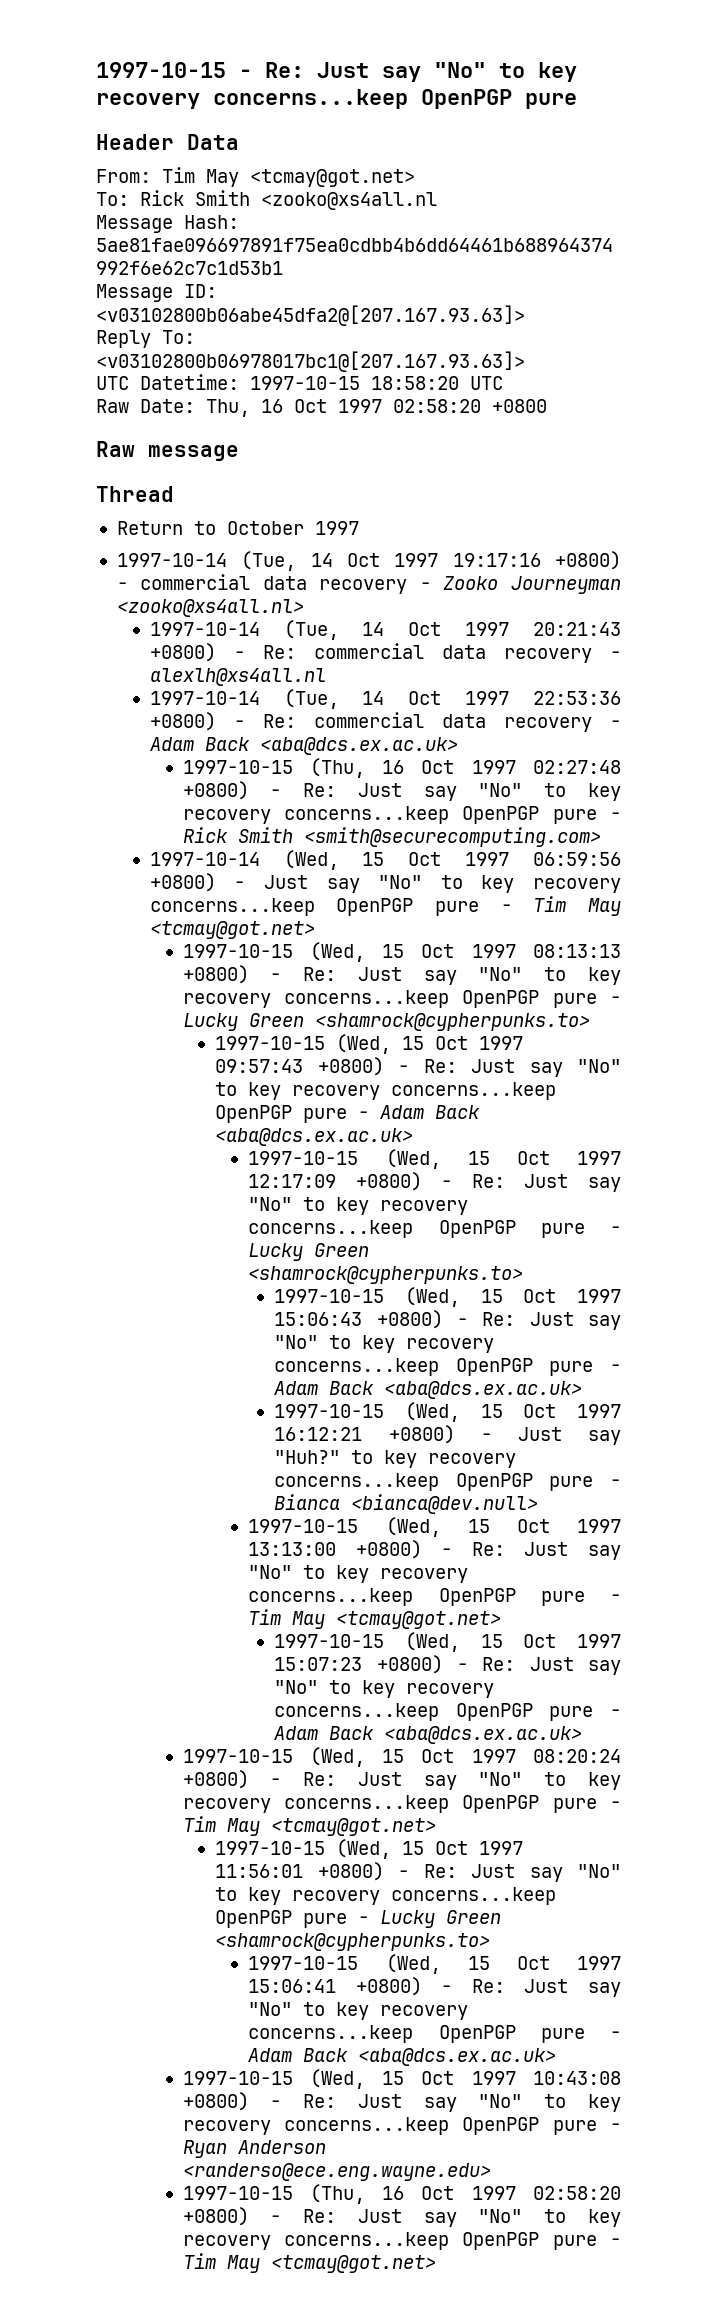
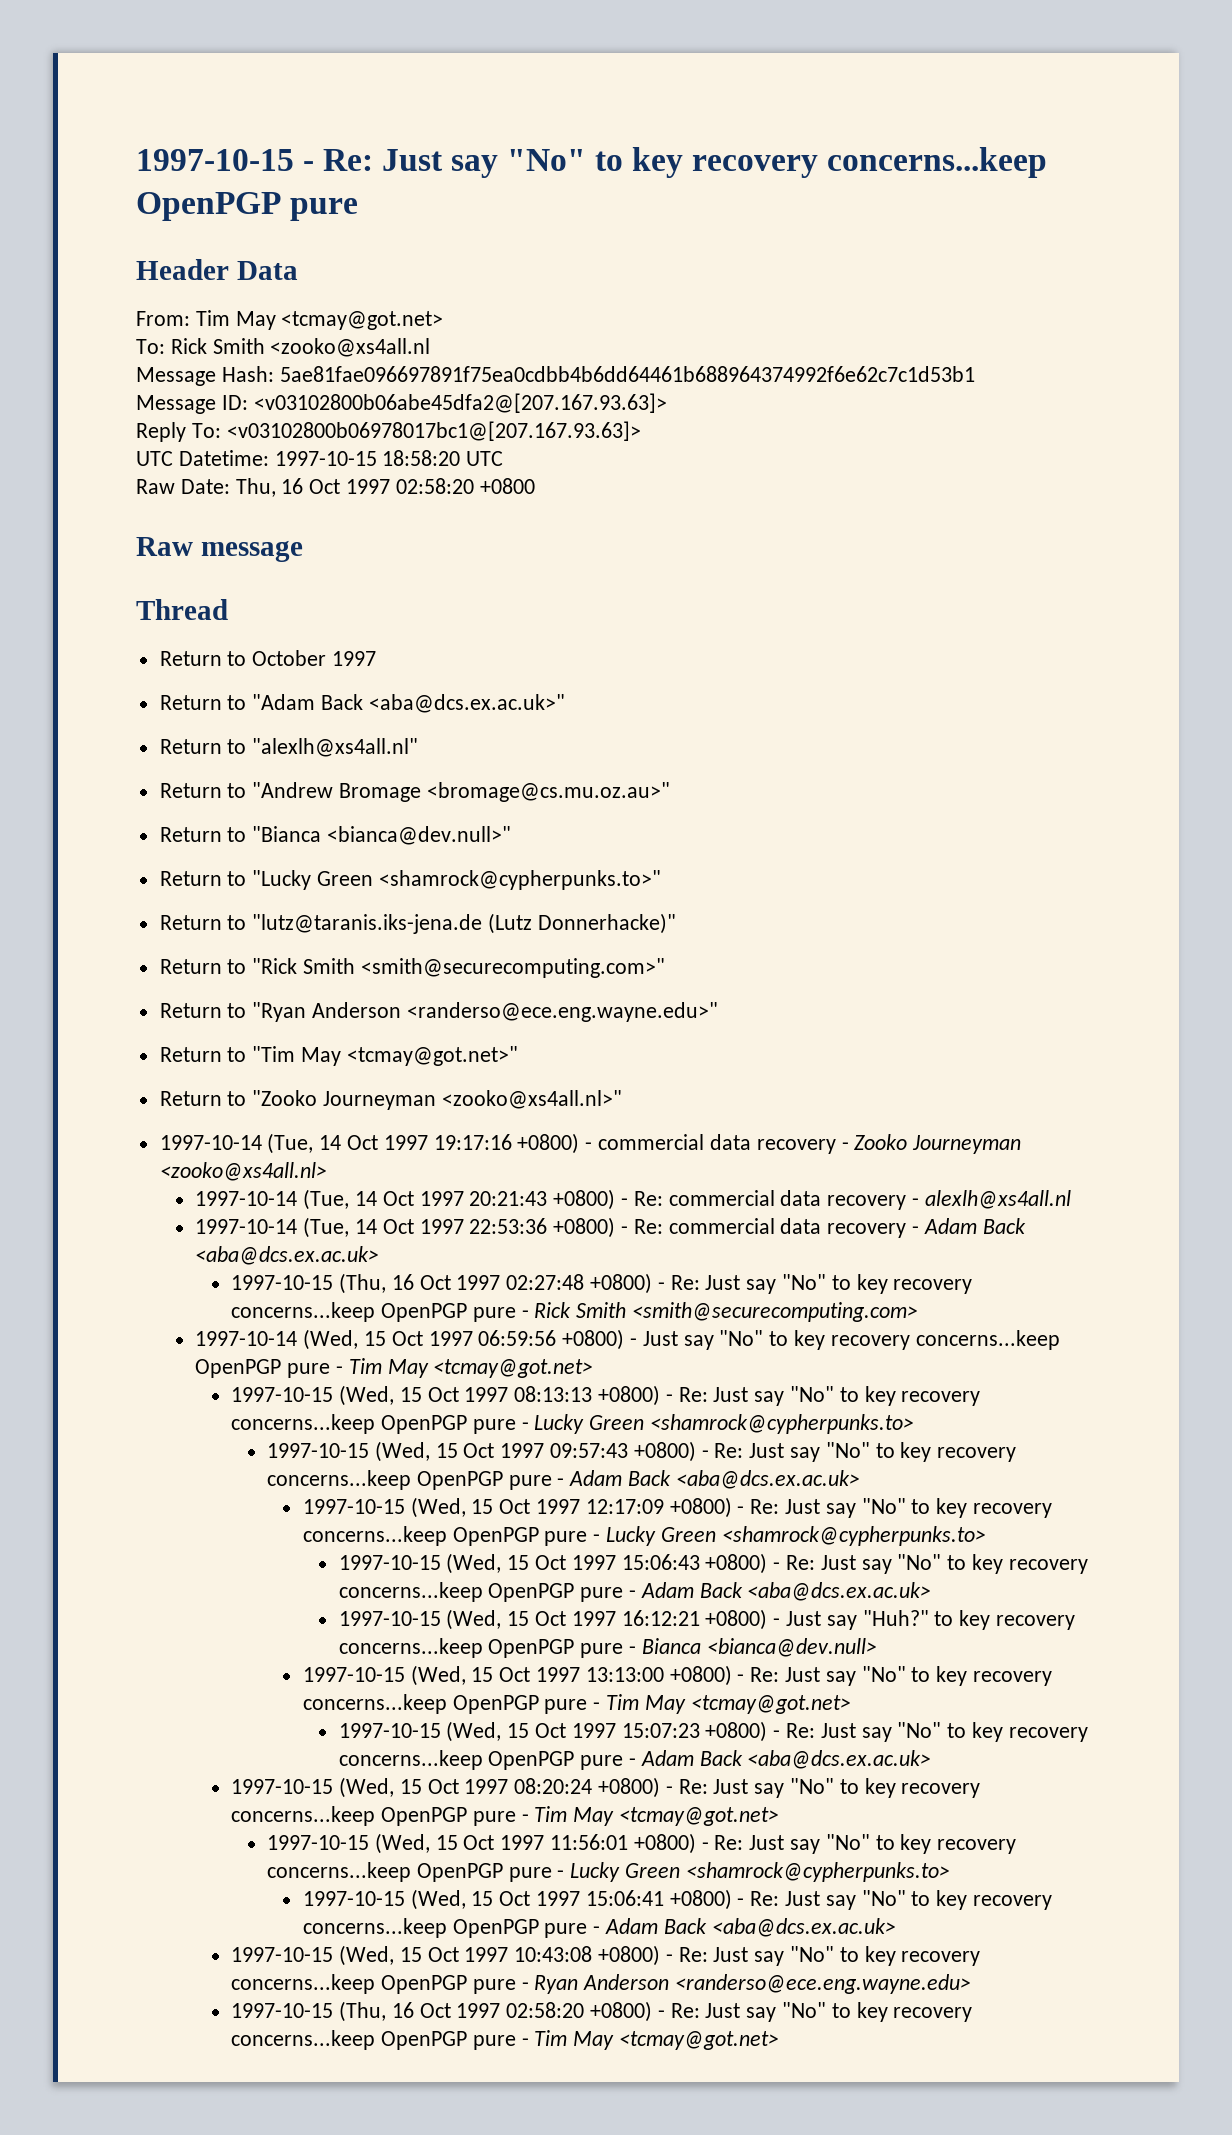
(359, 528) none -> [159,694,565,713] [159,738,419,757] [159,782,670,802] [159,826,512,845] [159,870,661,890] [159,913,676,934] [159,958,665,978] [159,1002,718,1022] [159,1046,518,1066] [159,1090,622,1110] // Return to "Adam Back <aba@dcs.ex.ac.uk>" // Return to "alexlh@xs4all.nl" // Return to "Andrew Bromage <bromage@cs.mu.oz.au>" // Return to "Bianca <bianca@dev.null>" // Return to "Lucky Green <shamrock@cypherpunks.to>" // Return to "lutz@taranis.iks-jena.de (Lutz Donnerhacke)" // Return to "Rick Smith <smith@securecomputing.com>" // Return to "Ryan Anderson <randerso@ece.eng.wayne.edu>" // Return to "Tim May <tcmay@got.net>" // Return to "Zooko Journeyman <zooko@xs4all.nl>"

